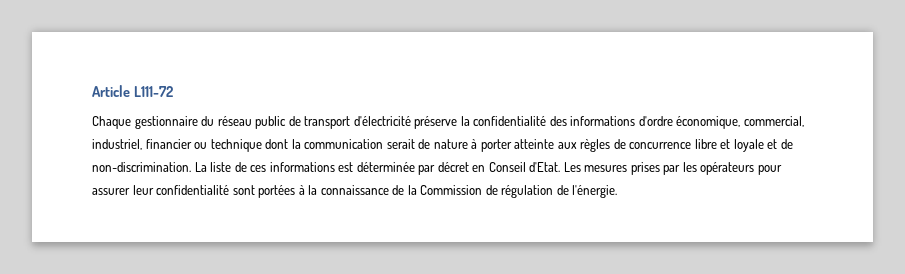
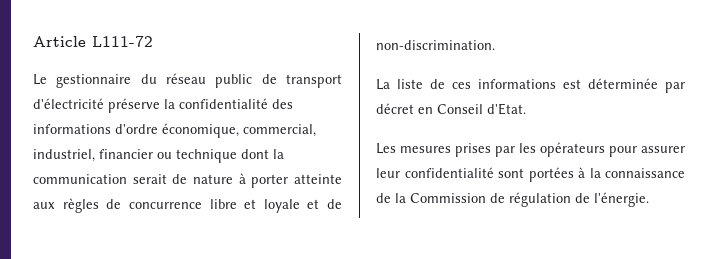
[92,116,131,129] Chaque -> [33,74,47,85] Le
(191, 167) none -> (495, 45) //
(561, 167) none -> (526, 109) //

